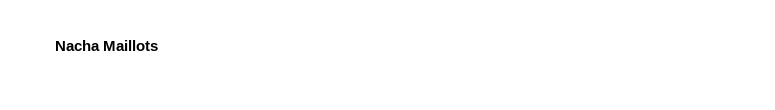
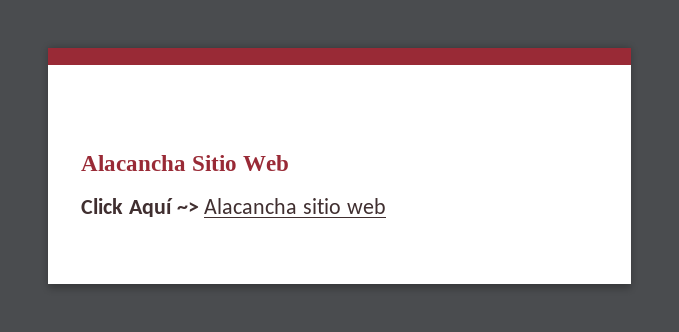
[55,40,159,51] Nacha Maillots -> [81,155,290,171] [81,198,387,217] Alacancha Sitio Web // Click Aquí ~> Alacancha sitio web

